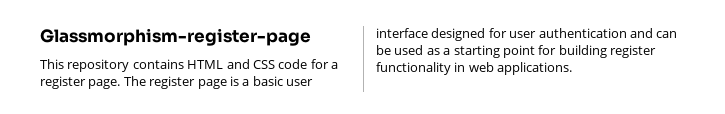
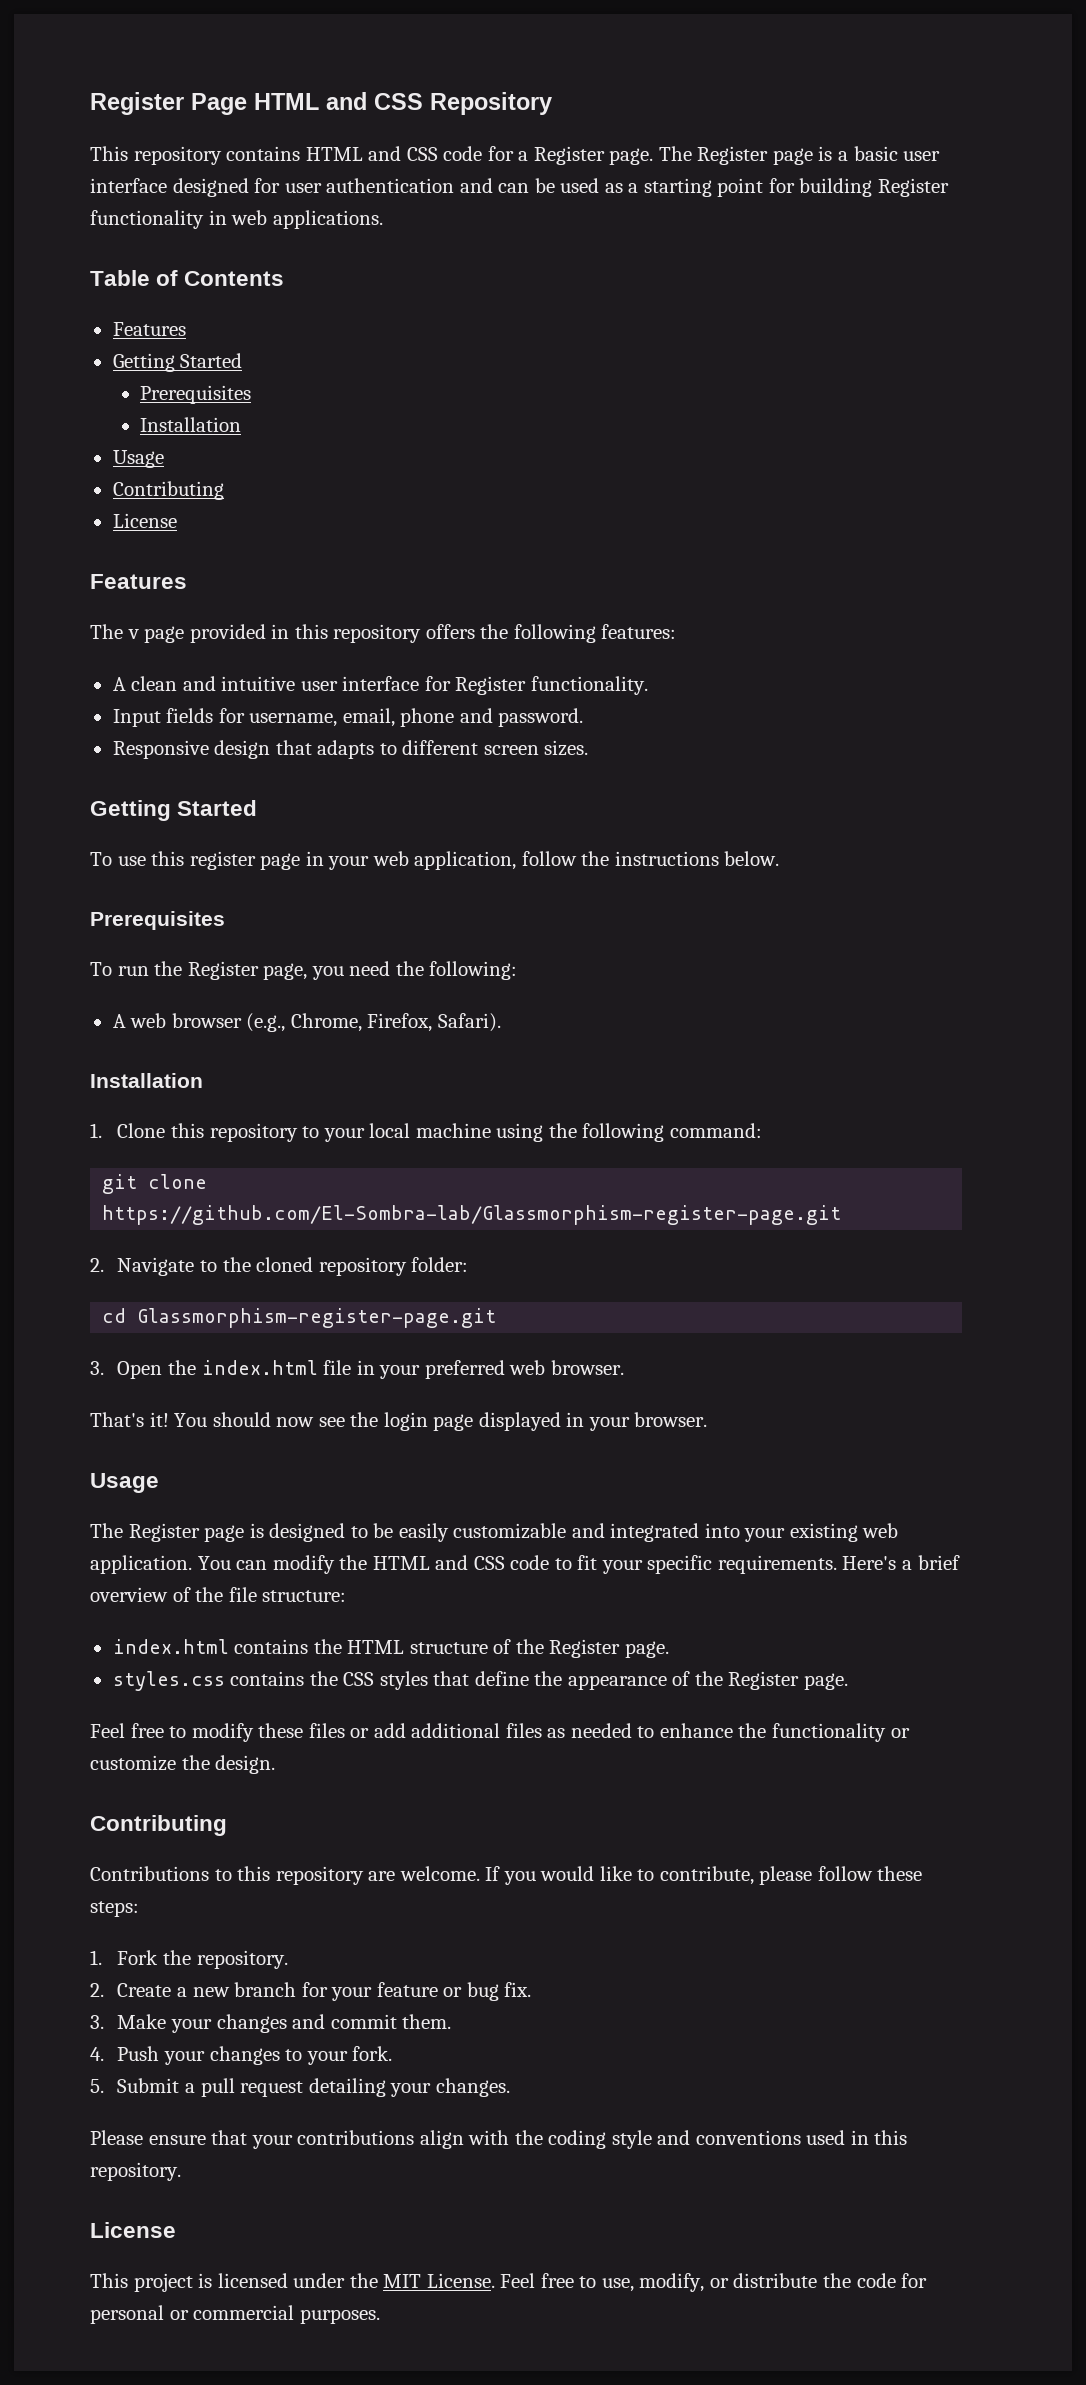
[40,28,311,46] Glassmorphism-register-page -> [90,92,552,115] Register Page HTML and CSS Repository
[40,76,86,89] register -> [533,146,605,165] Register
[149,76,196,89] register -> [697,146,769,165] Register
[610,45,656,58] register -> [878,178,950,197] Register
(573, 68) none -> [90,270,285,286] [112,322,186,336] [112,353,243,372] [140,385,252,404] [140,417,242,432] [112,450,164,468] [112,481,224,500] [112,513,177,528] [90,574,187,589] [90,624,677,643] [112,676,648,695] [112,708,584,727] [112,740,589,759] [90,800,258,821] [90,851,780,870] [90,911,225,930] [90,961,518,980] [112,1013,501,1032] [90,1073,203,1088] [90,1123,762,1142] [102,1174,208,1194] [102,1205,842,1225] [90,1257,469,1276] [102,1308,497,1328] [90,1360,624,1379] [90,1412,708,1431] [90,1473,159,1493] [90,1523,899,1542] [90,1555,960,1574] [90,1587,347,1602] [112,1639,669,1658] [112,1671,848,1691] [90,1723,910,1742] [90,1755,276,1774] [90,1815,227,1836] [90,1866,923,1885] [90,1901,139,1917] [90,1950,288,1969] [90,1982,532,2001] [90,2014,452,2033] [90,2046,393,2065] [90,2078,510,2097] [90,2130,908,2149] [90,2162,181,2181] [90,2222,176,2238] [90,2273,928,2292] [90,2305,380,2324] // Table of Contents // Features // Getting Started // Prerequisites // Installation // Usage // Contributing // License // Features // The v page provided in this repository offers the following features: // A clean and intuitive user interface for Register functionality. // Input fields for username, email, phone and password. // Responsive design that adapts to different screen sizes. // Getting Started // To use this register page in your web application, follow the instructions below. // Prerequisites // To run the Register page, you need the following: // A web browser (e.g., Chrome, Firefox, Safari). // Installation // 1. Clone this repository to your local machine using the following command: // git clone https://github.com/El-Sombra-lab/Glassmorphism-register-page.git // 2. Navigate to the cloned repository folder: // cd Glassmorphism-register-page.git // 3. Open the index.html file in your preferred web browser. // That's it! You should now see the login page displayed in your browser. // Usage // The Register page is designed to be easily customizable and integrated into your existing web application. You can modify the HTML and CSS code to fit your specific requirements. Here's a brief overview of the file structure: // index.html contains the HTML structure of the Register page. // styles.css contains the CSS styles that define the appearance of the Register page. // Feel free to modify these files or add additional files as needed to enhance the functionality or customize the design. // Contributing // Contributions to this repository are welcome. If you would like to contribute, please follow these steps: // 1. Fork the repository. // 2. Create a new branch for your feature or bug fix. // 3. Make your changes and commit them. // 4. Push your changes to your fork. // 5. Submit a pull request detailing your changes. // Please ensure that your contributions align with the coding style and conventions used in this repository. // License // This project is licensed under the MIT License. Feel free to use, modify, or distribute the code for personal or commercial purposes.

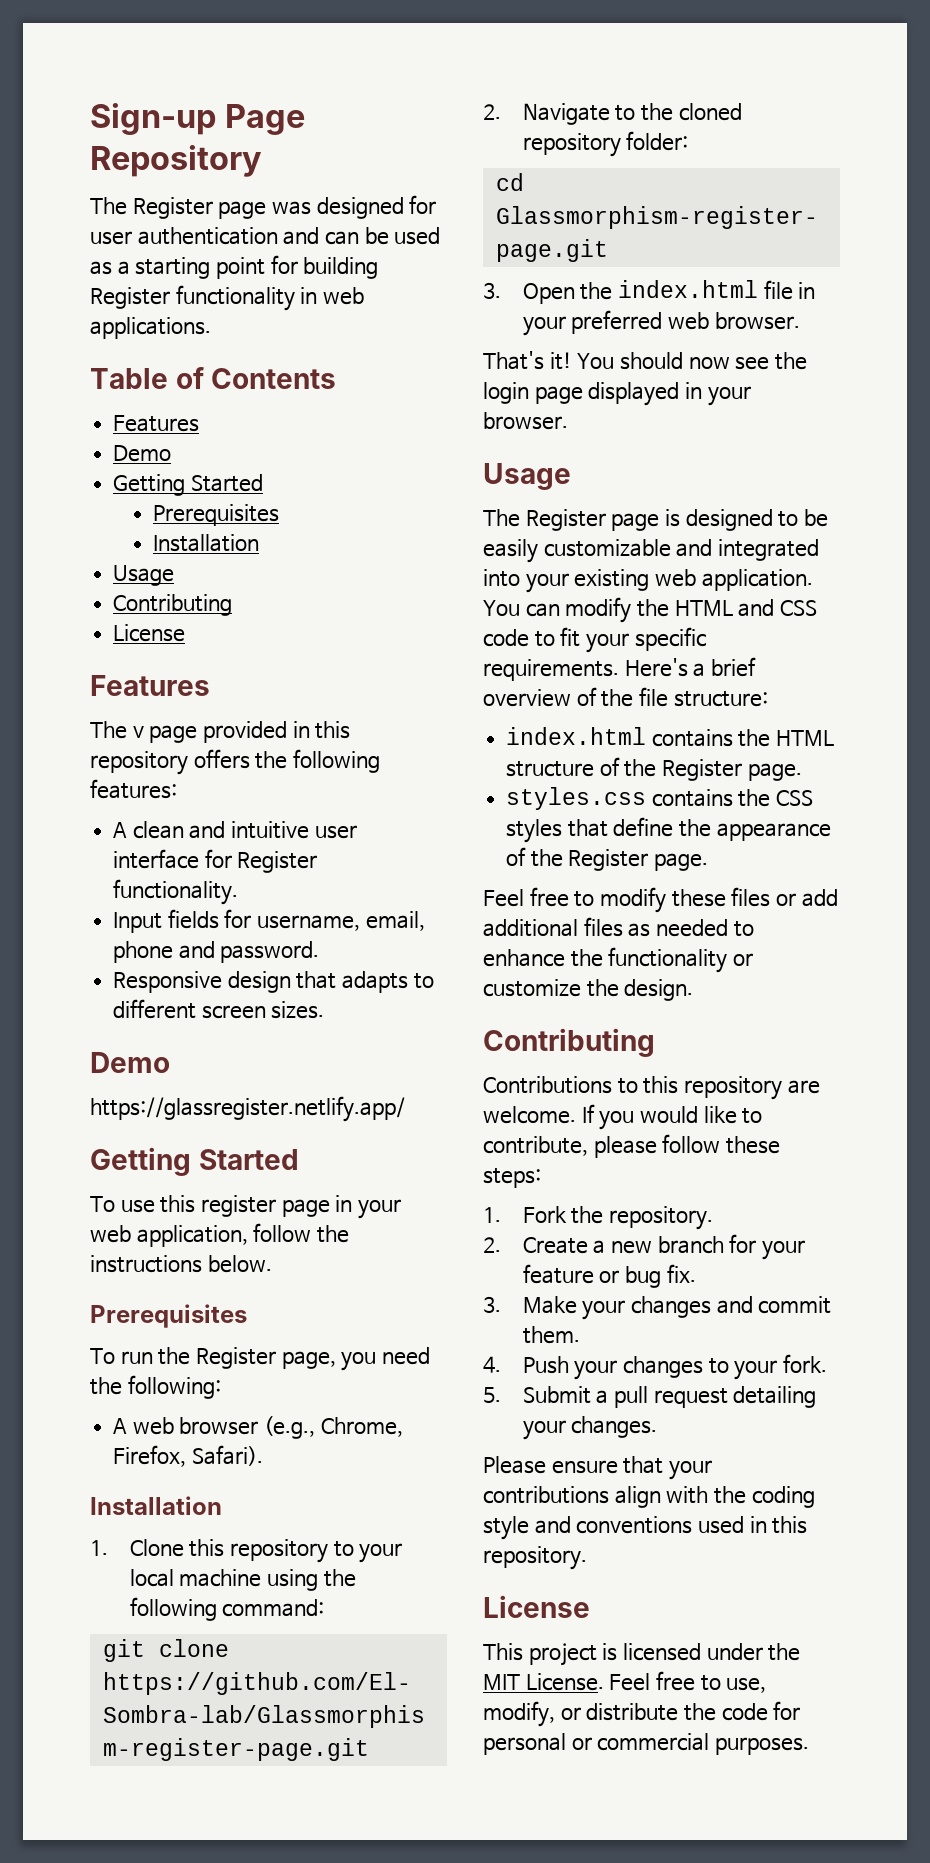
[90,92,552,115] [90,146,941,165] [90,178,167,193] Register Page HTML and CSS Repository // This repository contains HTML and CSS code for a Register page. The Register page is a basic user interface -> [90,103,305,135] [90,145,262,177] [90,197,312,219] Sign-up Page Repository // The Register page was
(186, 329) none -> [113,445,172,462] // Demo
(589, 748) none -> [90,1052,170,1073] [90,1096,405,1122] // Demo // https://glassregister.netlify.app/

